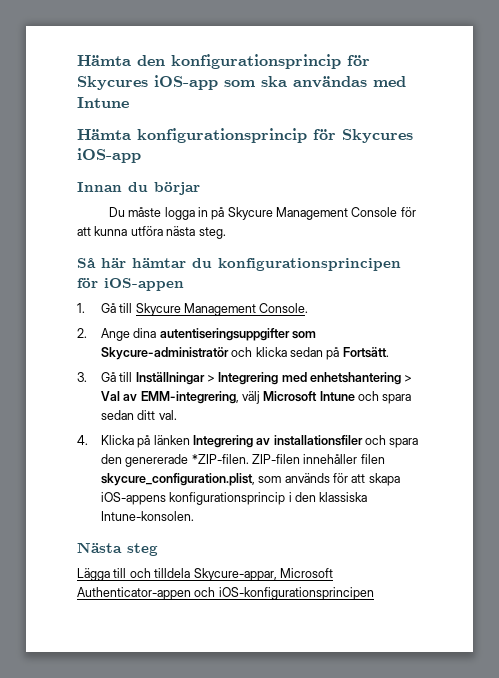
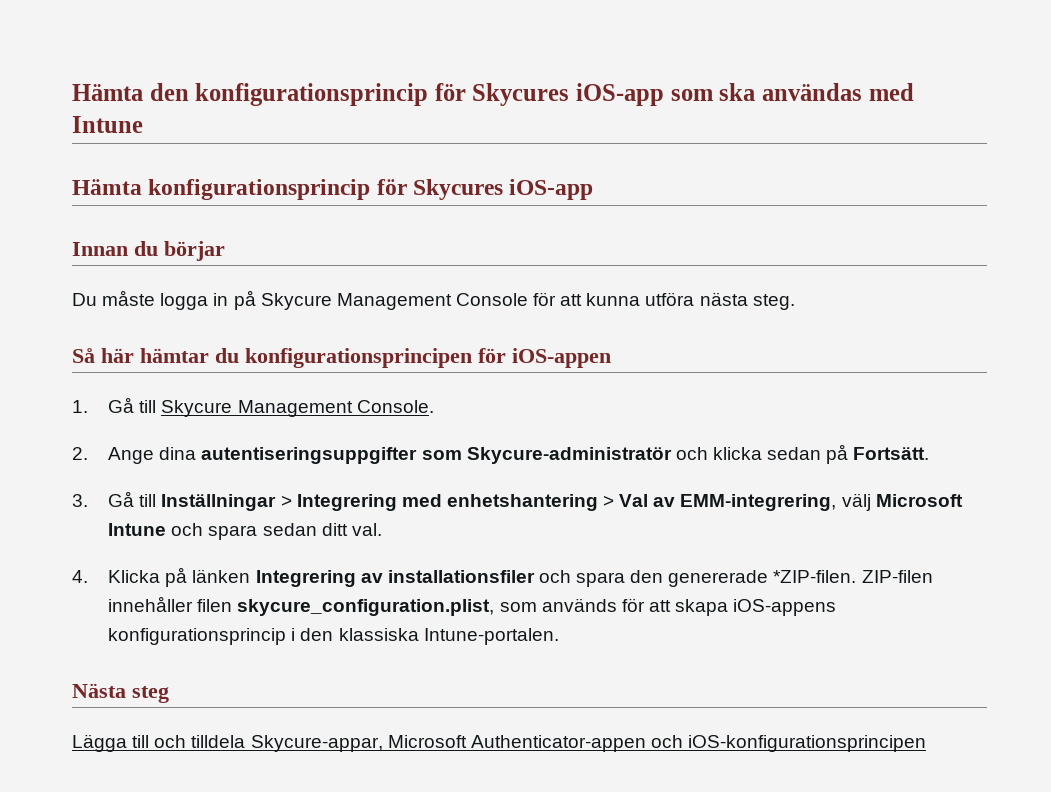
[100,511,194,521] Intune-konsolen. -> [423,628,559,645] Intune-portalen.

